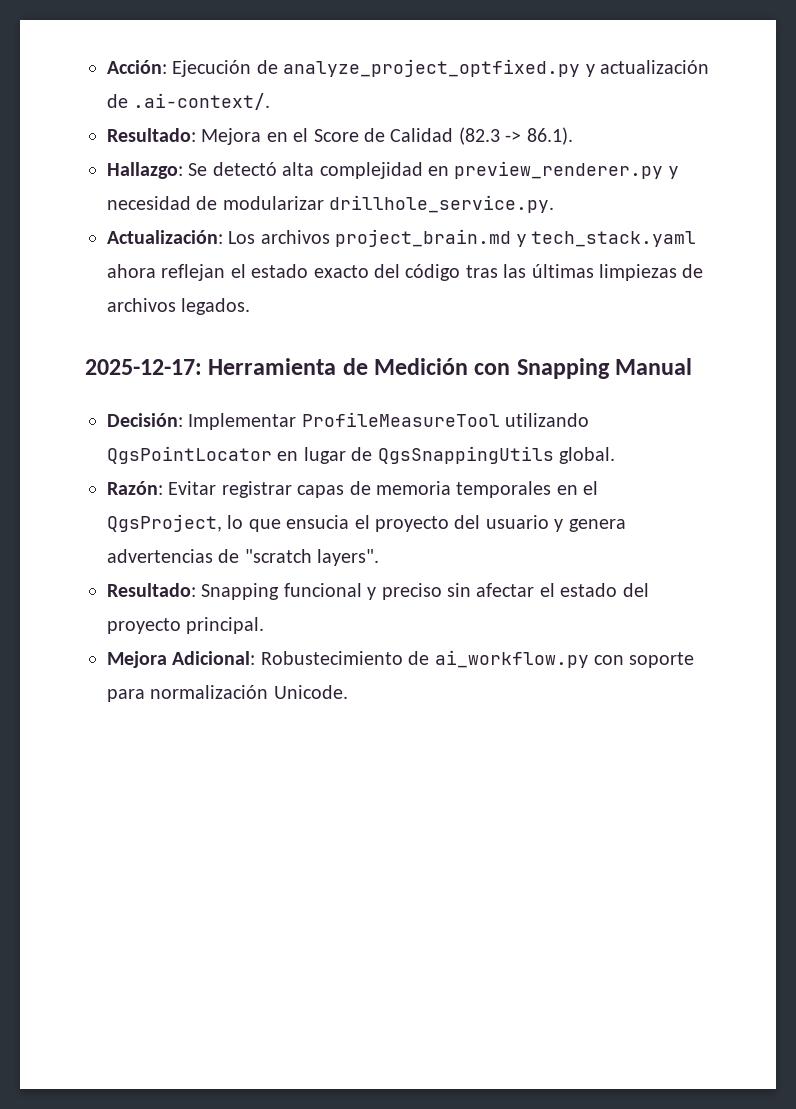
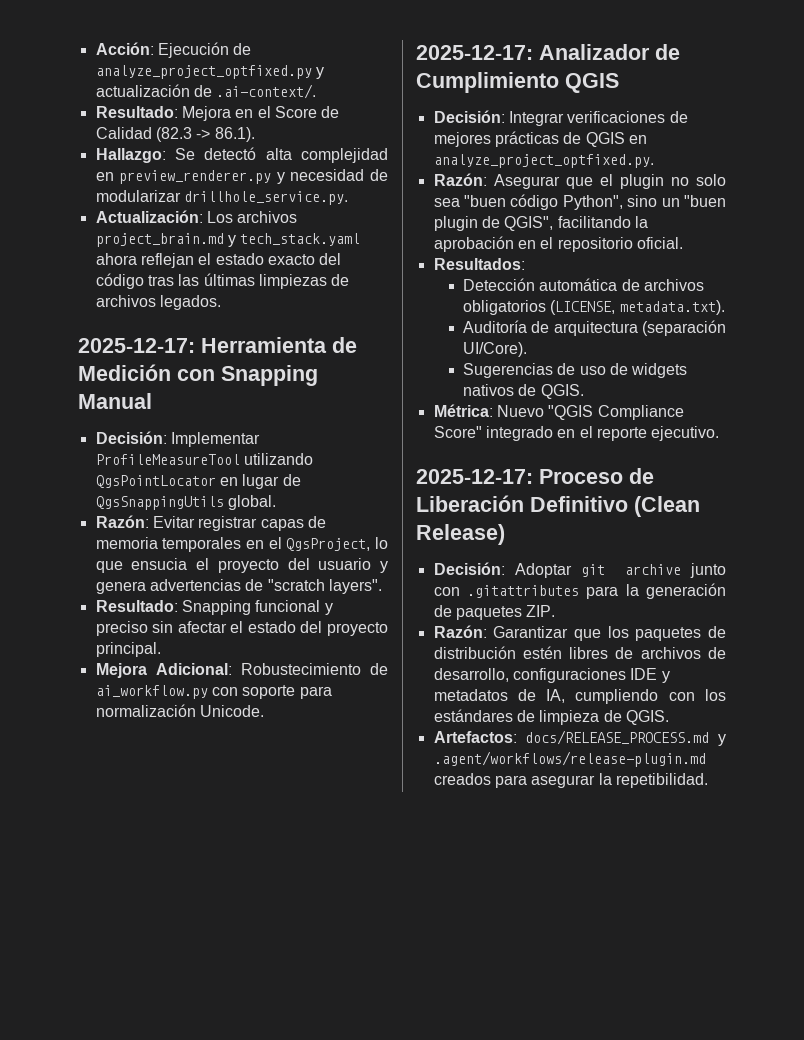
(348, 692) none -> [416,44,680,60] [416,72,619,93] [433,110,688,126] [433,131,647,147] [433,154,654,168] [433,173,726,189] [433,194,726,210] [433,216,648,231] [433,236,683,252] [433,258,525,270] [462,278,704,291] [462,300,725,315] [462,320,726,336] [462,342,527,357] [462,363,688,378] [462,384,584,399] [433,404,684,420] [433,426,720,441] [416,468,654,484] [416,495,700,517] [416,524,505,545] [433,562,726,578] [433,583,726,599] [433,605,556,620] [433,625,726,641] [433,646,726,659] [433,668,670,683] [433,689,726,704] [433,709,669,725] [433,730,726,746] [433,751,706,767] [433,773,708,788] // 2025-12-17: Analizador de Cumplimiento QGIS // Decisión: Integrar verificaciones de mejores prácticas de QGIS en analyze_project_optfixed.py. // Razón: Asegurar que el plugin no solo sea "buen código Python", sino un "buen plugin de QGIS", facilitando la aprobación en el repositorio oficial. // Resultados: // Detección automática de archivos obligatorios (LICENSE, metadata.txt). // Auditoría de arquitectura (separación UI/Core). // Sugerencias de uso de widgets nativos de QGIS. // Métrica: Nuevo "QGIS Compliance Score" integrado en el reporte ejecutivo. // 2025-12-17: Proceso de Liberación Definitivo (Clean Release) // Decisión: Adoptar git archive junto con .gitattributes para la generación de paquetes ZIP. // Razón: Garantizar que los paquetes de distribución estén libres de archivos de desarrollo, configuraciones IDE y metadatos de IA, cumpliendo con los estándares de limpieza de QGIS. // Artefactos: docs/RELEASE_PROCESS.md y .agent/workflows/release-plugin.md creados para asegurar la repetibilidad.

